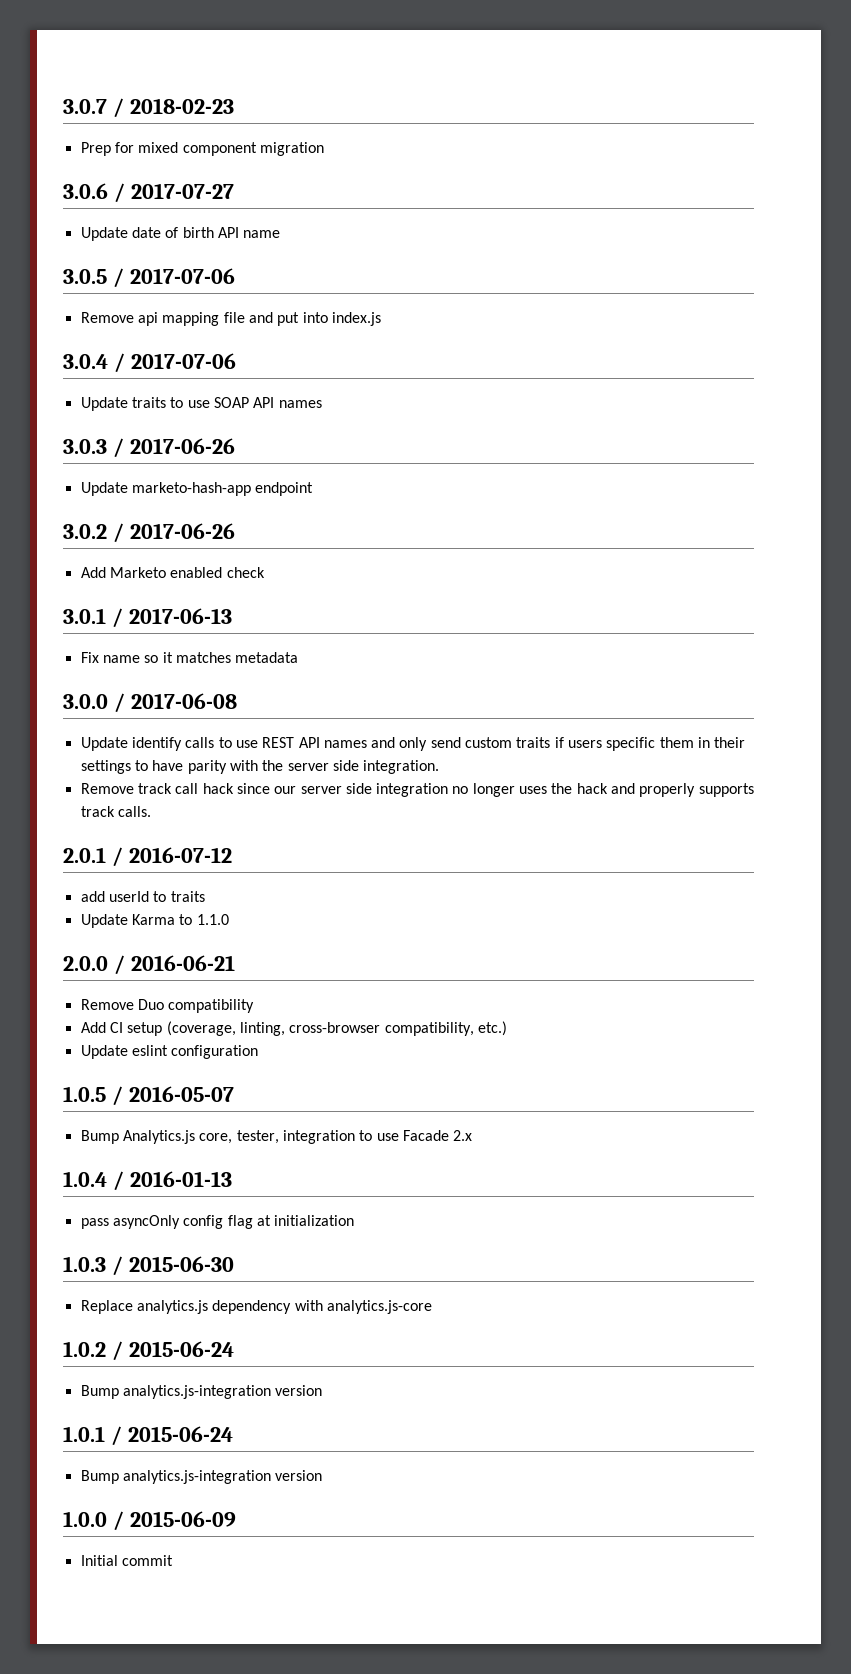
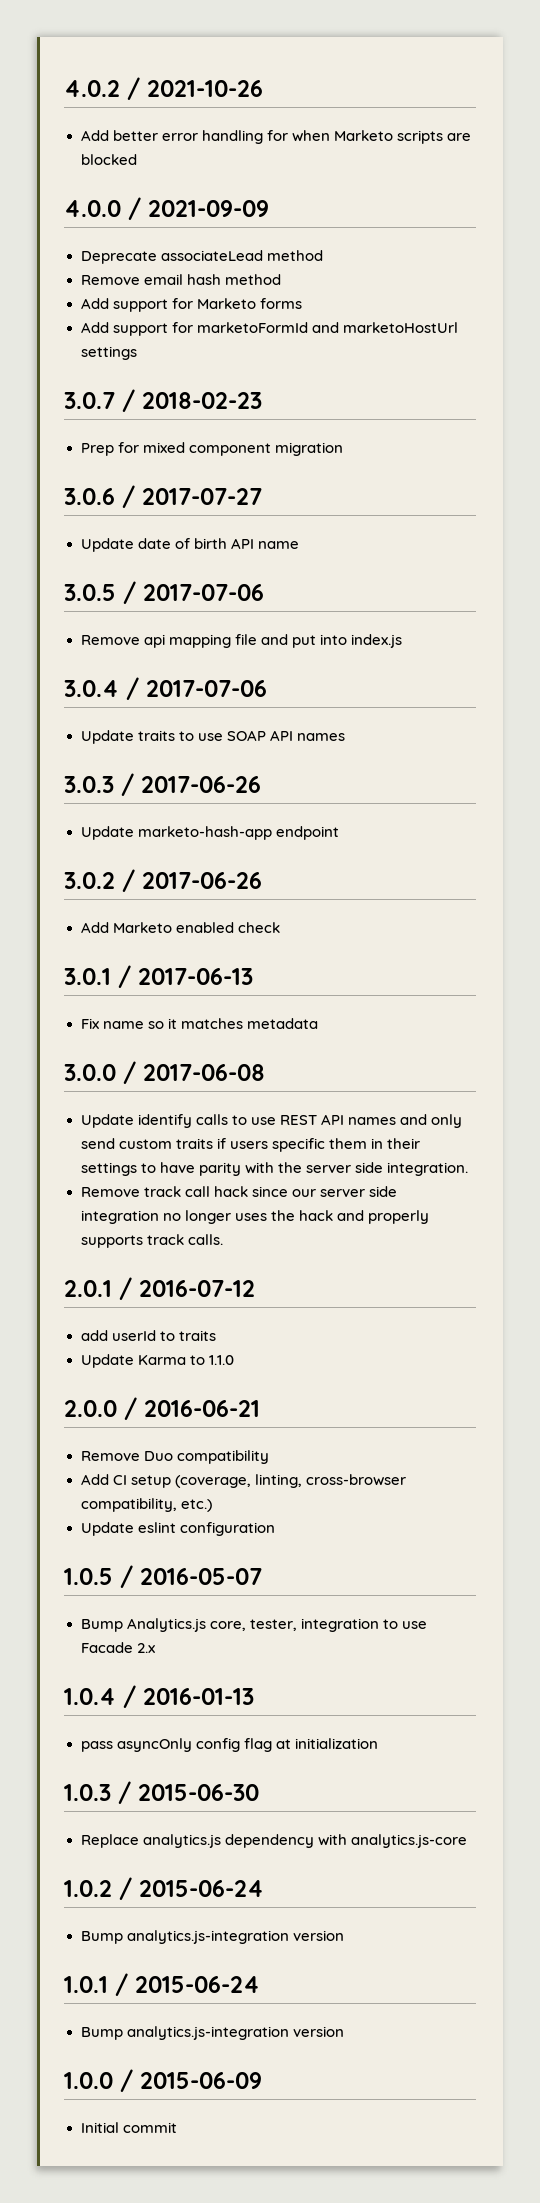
(63, 106) none -> [64,77,263,100] [80,130,471,144] [80,154,137,165] [64,197,269,220] [80,250,323,264] [80,274,281,285] [80,298,302,312] [80,322,458,336] [80,346,137,360] 4.0.2 / 2021-10-26 // Add better error handling for when Marketo scripts are blocked // 4.0.0 / 2021-09-09 // Deprecate associateLead method // Remove email hash method // Add support for Marketo forms // Add support for marketoFormId and marketoHostUrl settings //

